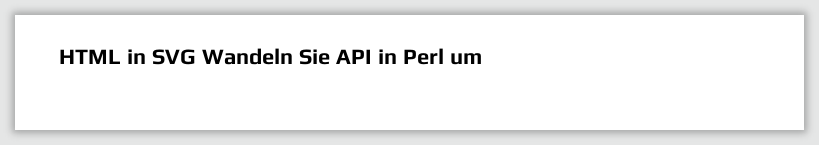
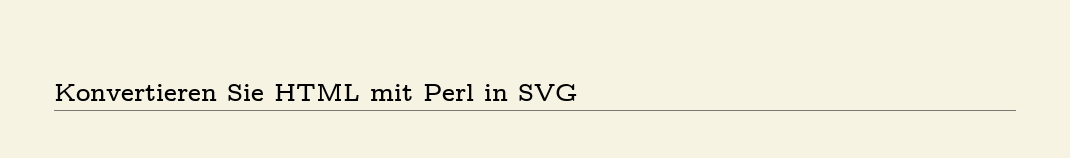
[59,48,482,65] HTML in SVG Wandeln Sie API in Perl um -> [54,83,577,101] Konvertieren Sie HTML mit Perl in SVG

